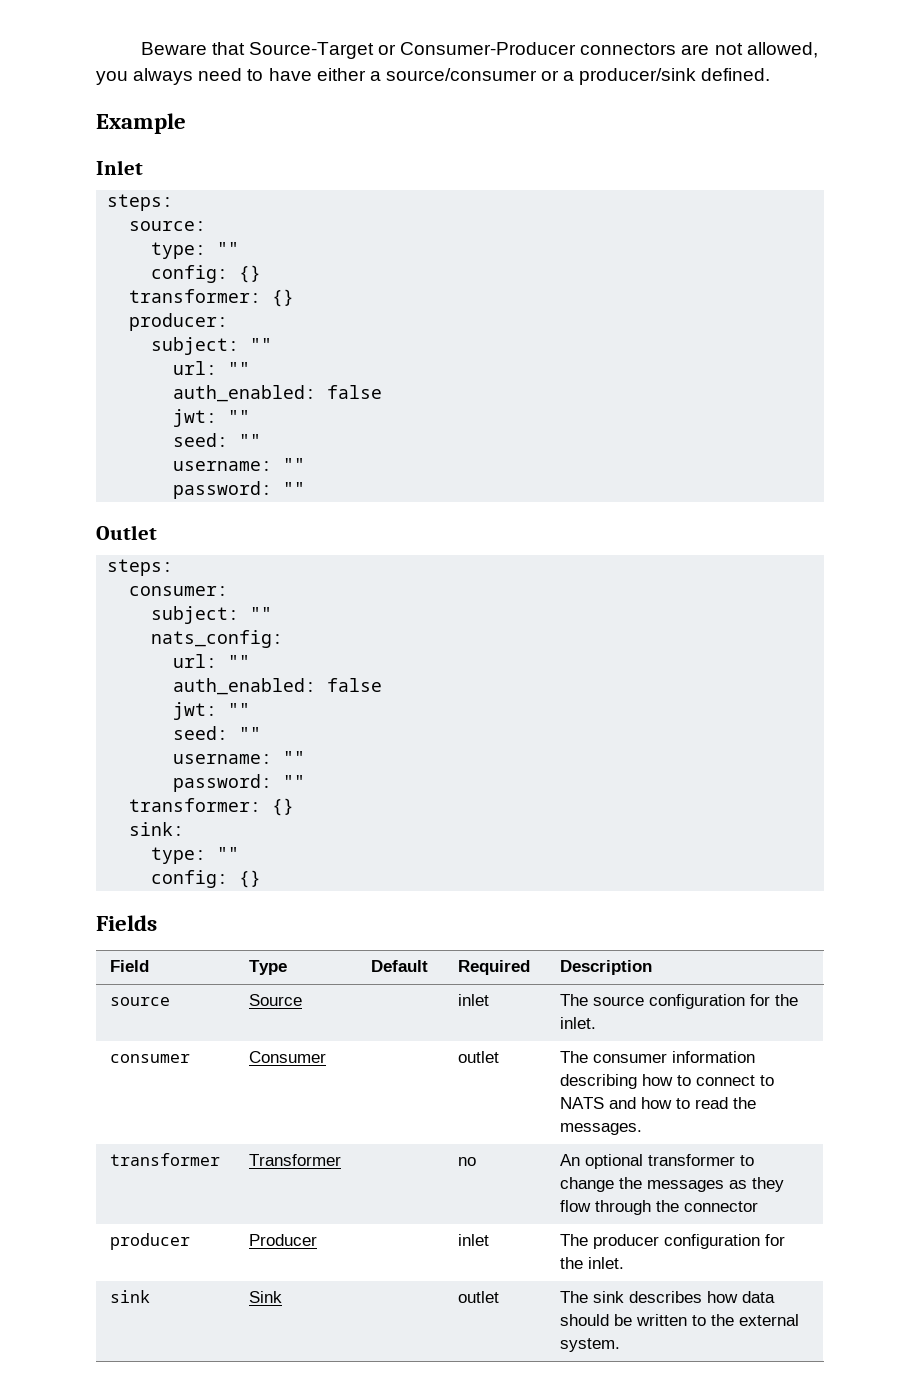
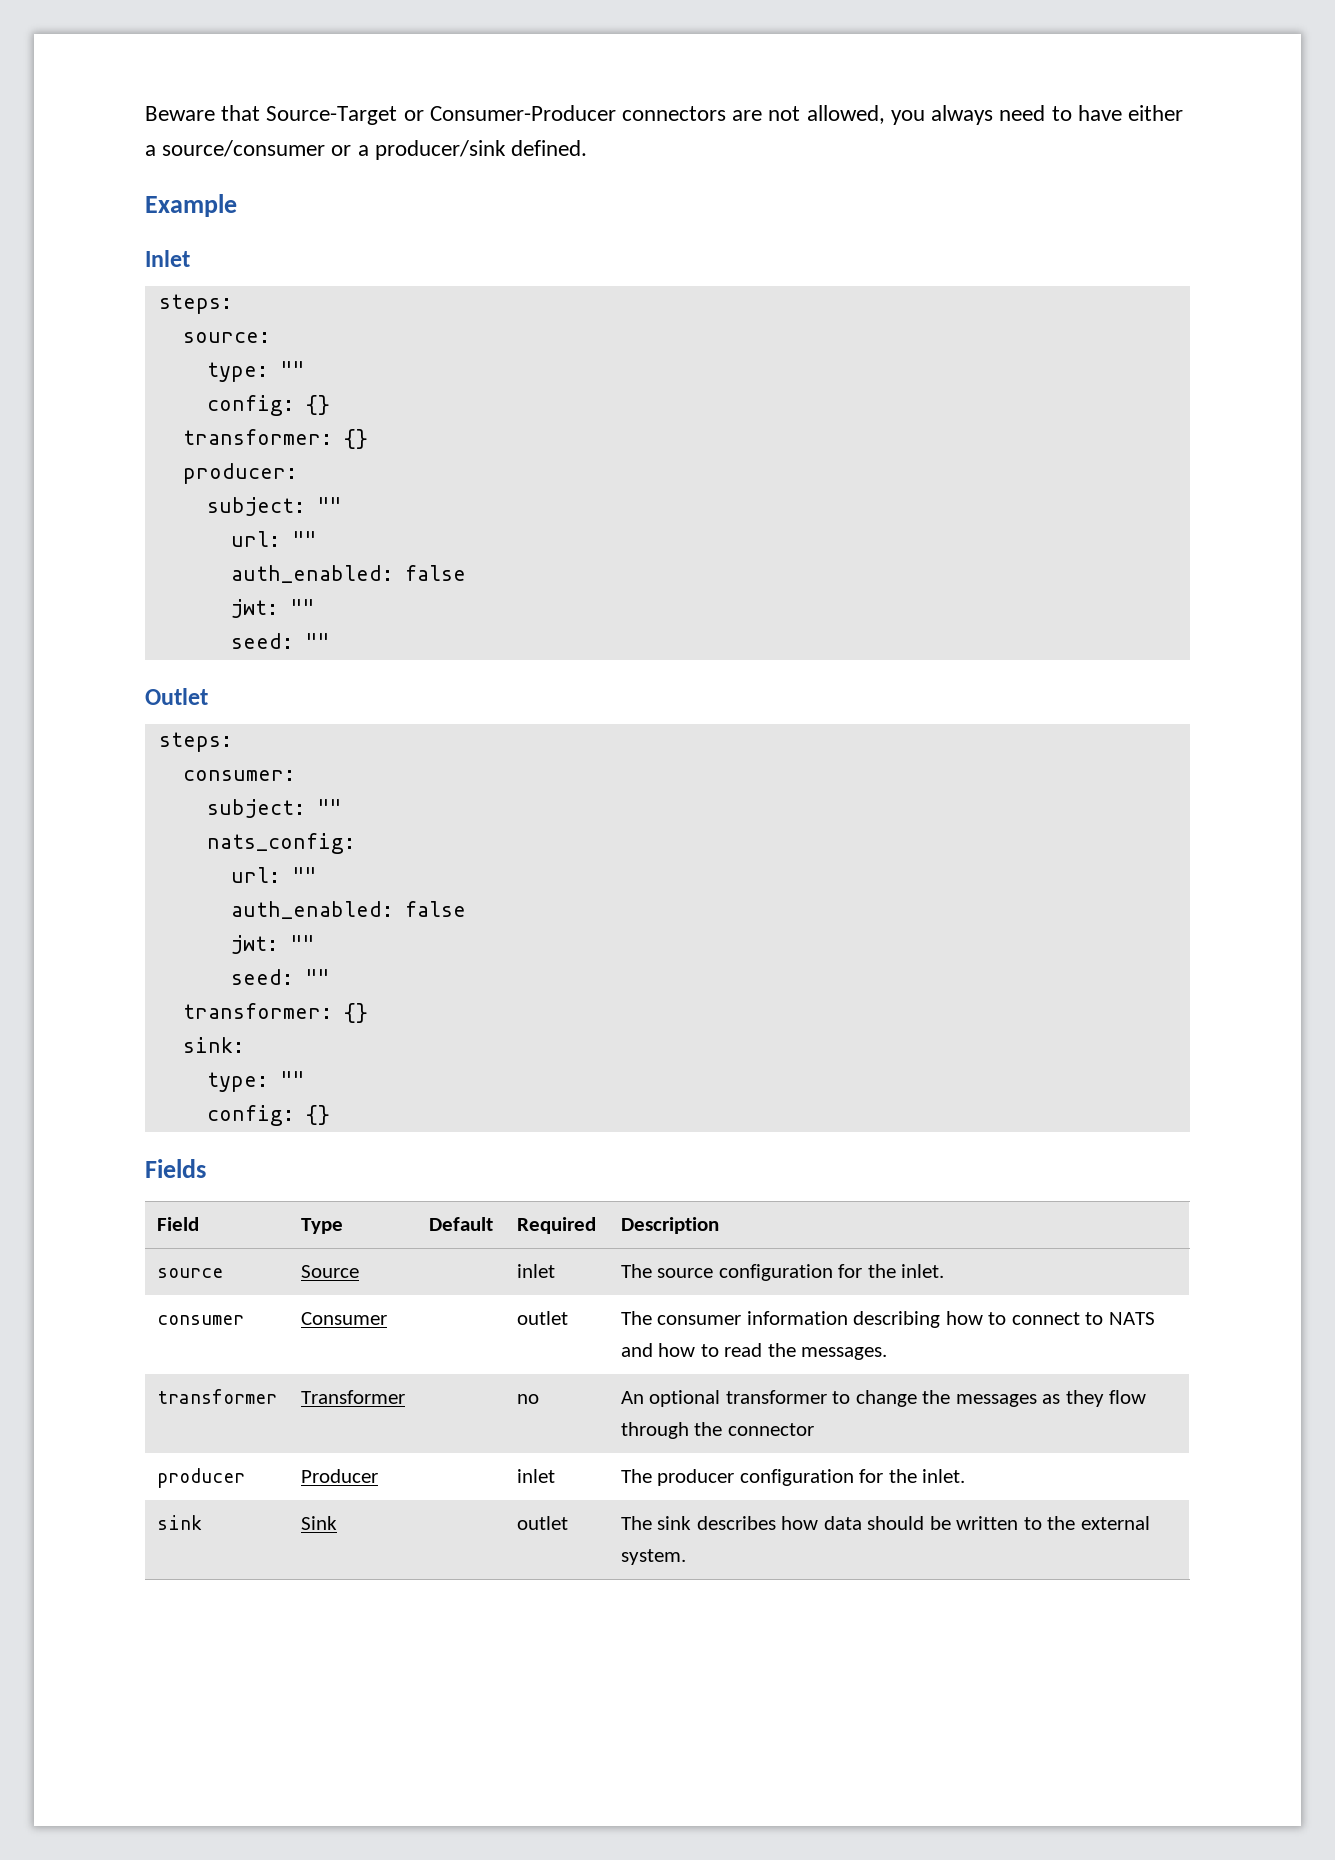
[173,458,306,471] [173,481,306,499] // username: "" // password: "" -> (329, 641) none
[173,751,306,764] [173,774,306,792] // username: "" // password: "" -> (329, 977) none

